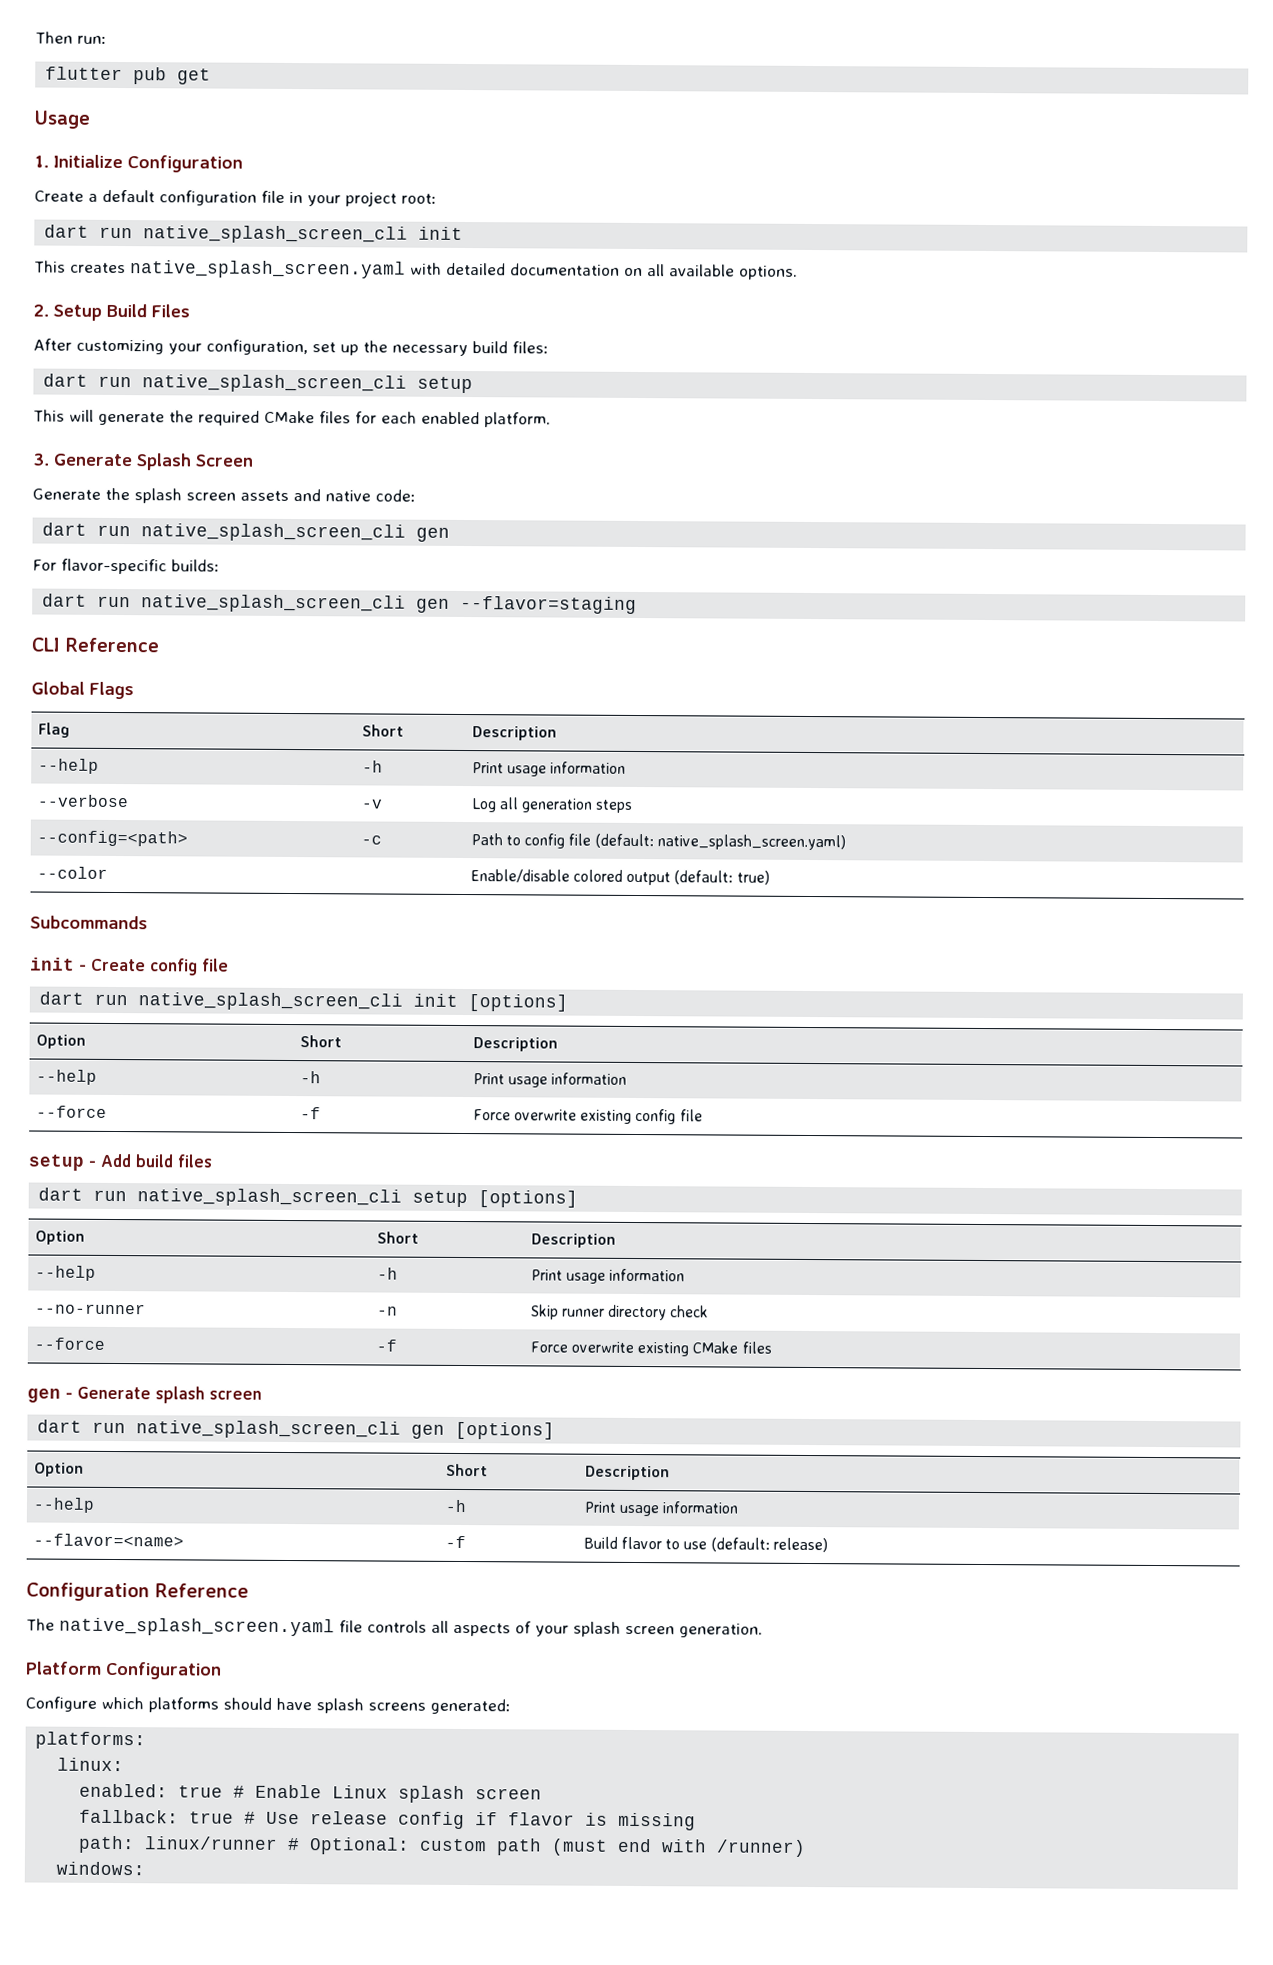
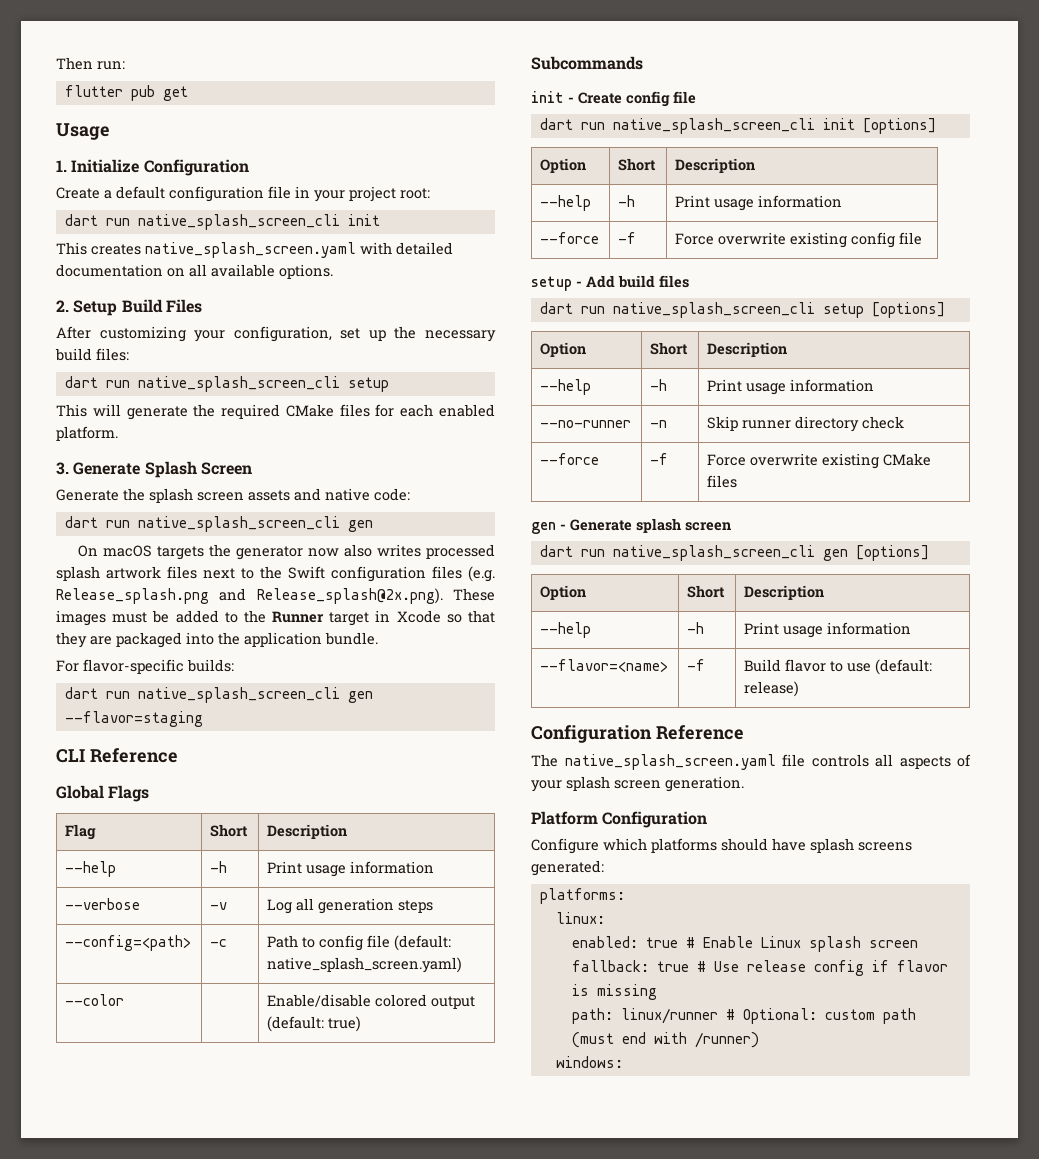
(451, 534) none -> [78,544,496,560] [56,566,495,582] [56,588,495,604] [56,610,496,626] [56,632,378,648] // On macOS targets the generator now also writes processed splash artwork files next to the Swift configuration files (e.g. Release_splash.png and Release_splash@2x.png). These images must be added to the Runner target in Xcode so that they are packaged into the application bundle.

